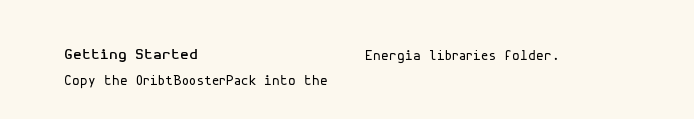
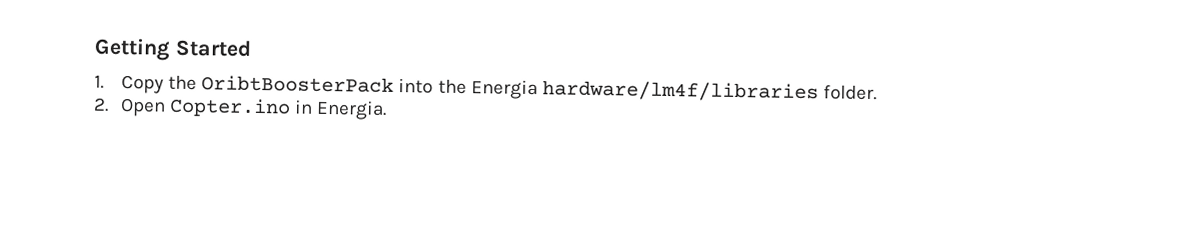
(198, 54) none -> [94,75,104,89] 1.
[429,50,496,60] libraries -> [541,80,819,103] hardware/lm4f/libraries
(560, 55) none -> [93,97,388,120] // 2. Open Copter.ino in Energia.

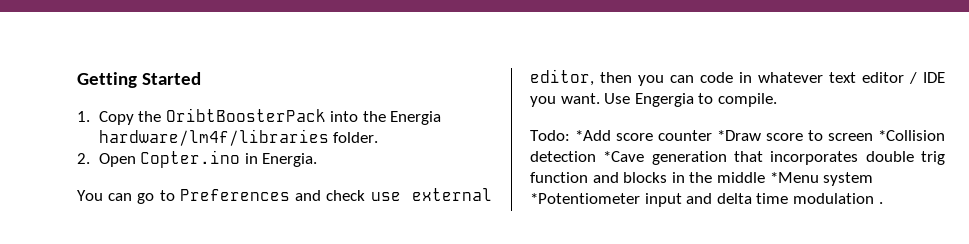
(388, 109) none -> [77,188,492,204] [530,69,945,86] [530,93,777,107] [530,130,945,141] [530,151,945,165] [530,172,874,186] [530,193,883,207] // You can go to Preferences and check use external editor, then you can code in whatever text editor / IDE you want. Use Engergia to compile. // Todo: *Add score counter *Draw score to screen *Collision detection *Cave generation that incorporates double trig function and blocks in the middle *Menu system *Potentiometer input and delta time modulation .

